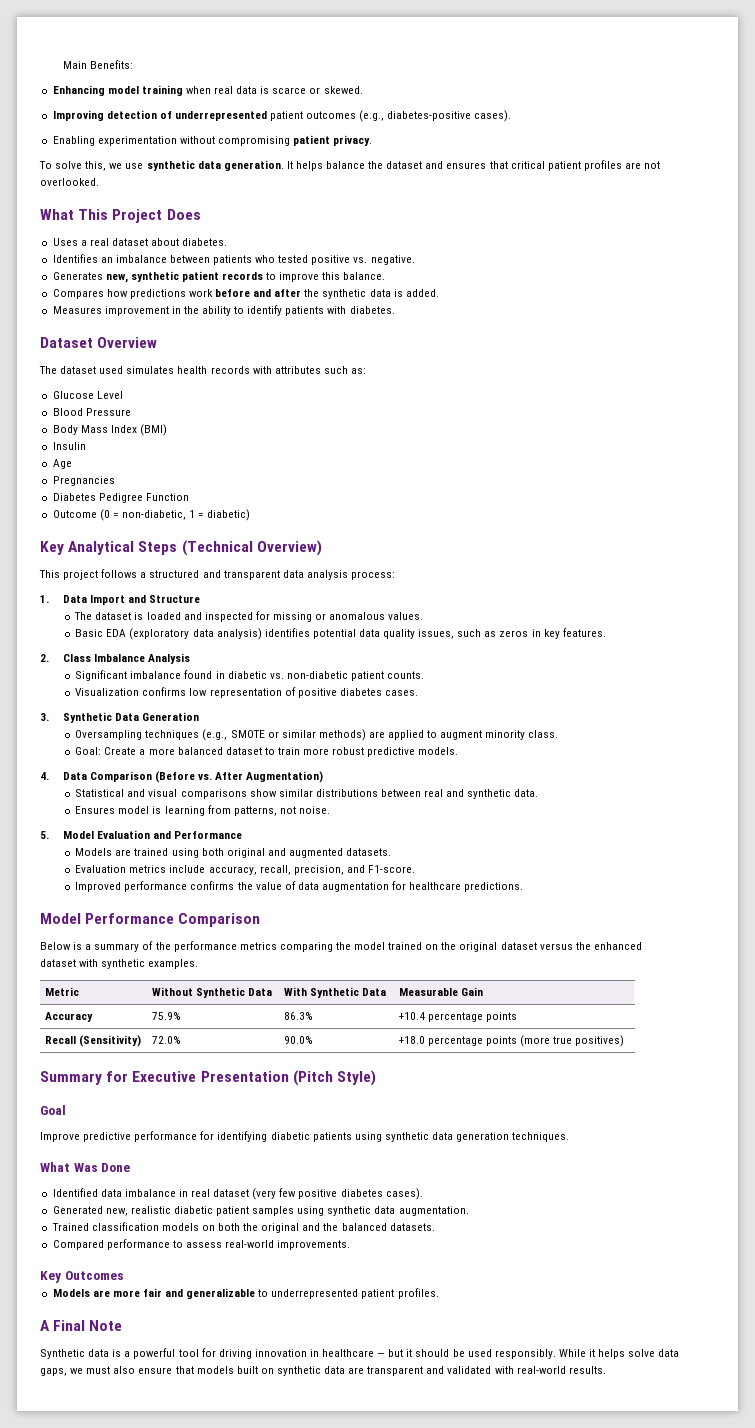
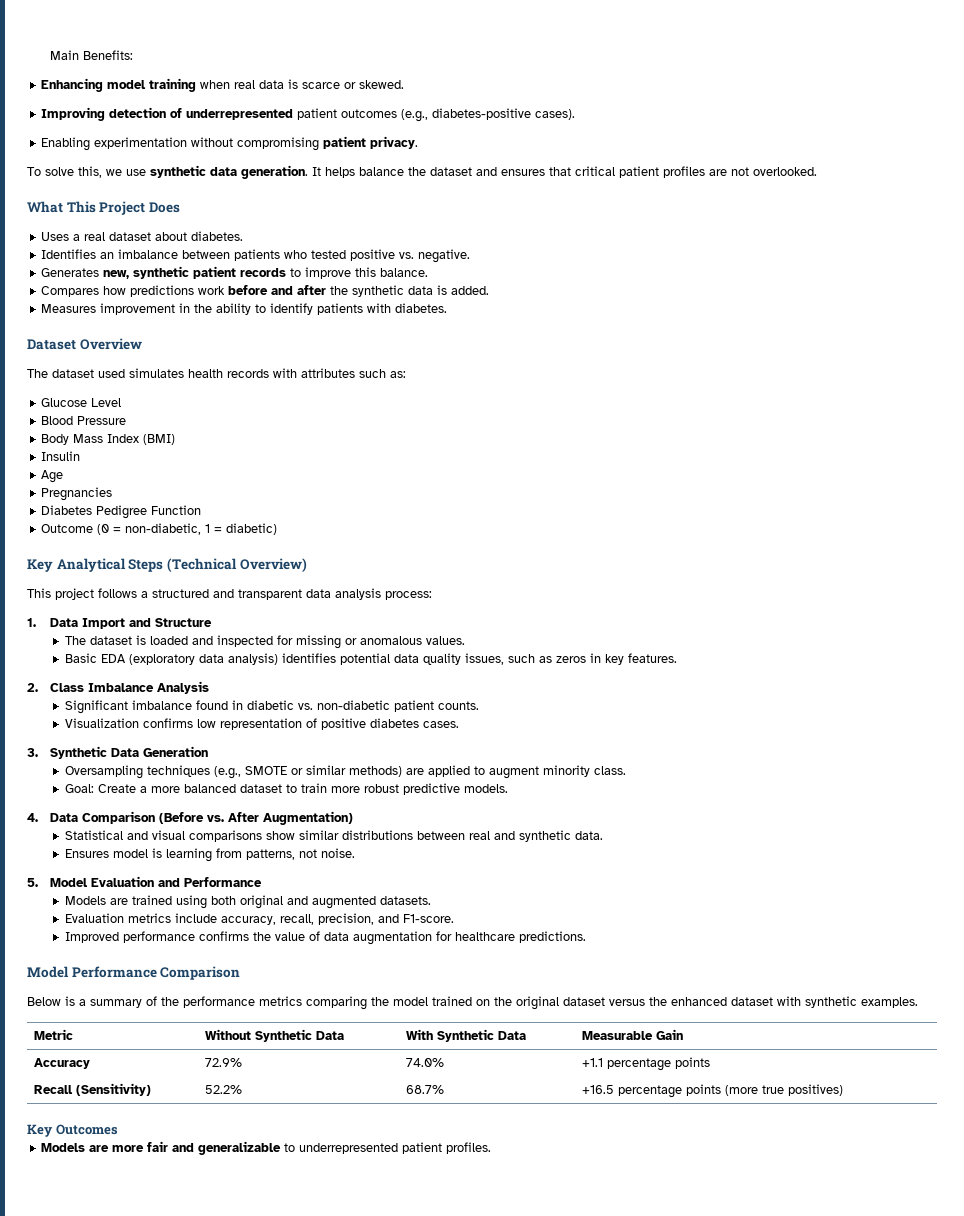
[151,1012,181,1020] [283,1012,313,1020] [398,1012,425,1020] 75.9% | 86.3% | +10.4 -> [205,1058,243,1067] [406,1058,445,1067] [582,1058,604,1067] 72.9% | 74.0% | +1.1
[151,1036,181,1044] [283,1036,313,1044] [398,1036,425,1044] 72.0% | 90.0% | +18.0 -> [205,1085,243,1094] [406,1085,445,1094] [582,1085,615,1094] 52.2% | 68.7% | +16.5
[40,1070,376,1086] [40,1105,66,1115] [40,1131,570,1142] [40,1162,131,1172] [52,1188,423,1200] [52,1206,469,1216] [51,1222,435,1233] [52,1239,351,1250] // Summary for Executive Presentation (Pitch Style) // Goal // Improve predictive performance for identifying diabetic patients using synthetic data generation techniques. // What Was Done // Identified data imbalance in real dataset (very few positive diabetes cases). // Generated new, realistic diabetic patient samples using synthetic data augmentation. // Trained classification models on both the original and the balanced datasets. // Compared performance to assess real-world improvements. -> (844, 1090) none
[40,1320,123,1331] [40,1348,680,1359] [40,1366,606,1376] // A Final Note // Synthetic data is a powerful tool for driving innovation in healthcare — but it should be used responsibly. While it helps solve data gaps, we must also ensure that models built on synthetic data are transparent and validated with real-world results. -> (492, 1148) none

